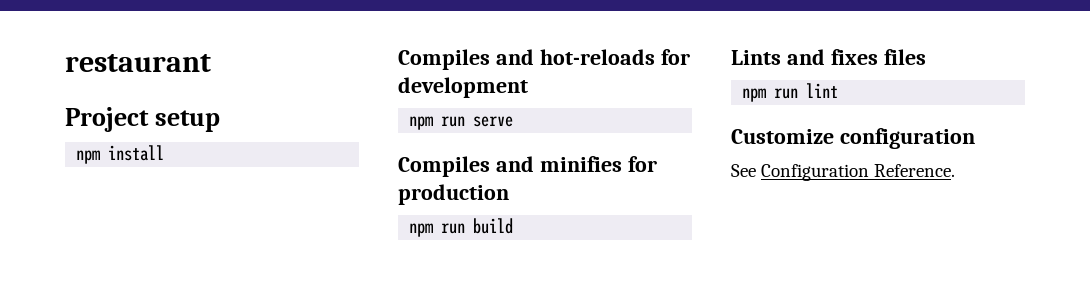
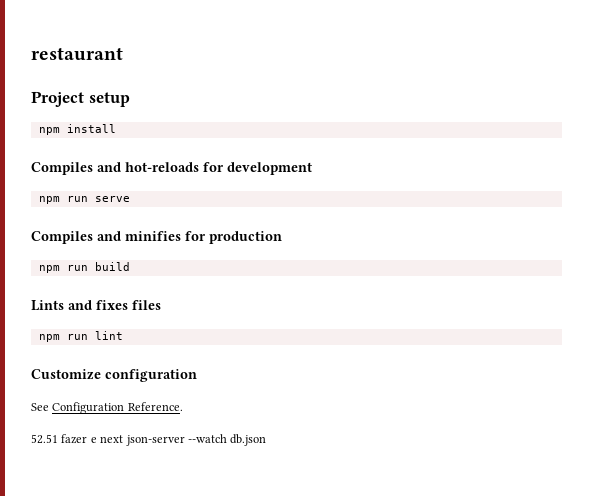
(956, 170) none -> [31,434,267,446] // 52.51 fazer e next json-server --watch db.json

